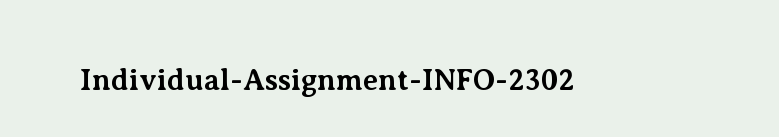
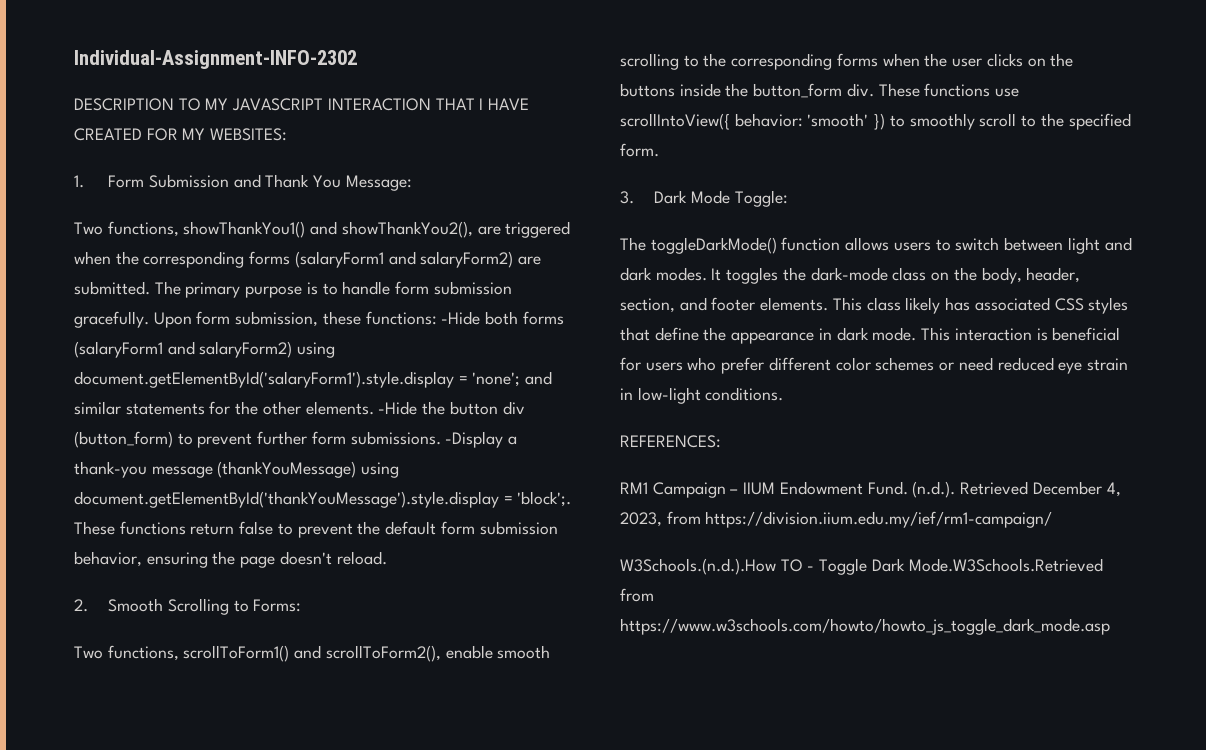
(575, 82) none -> [74,98,530,111] [74,128,288,141] [74,174,412,191] [74,221,571,238] [74,251,542,268] [74,281,512,298] [74,311,564,328] [74,341,336,358] [74,371,553,388] [74,401,525,415] [74,431,518,448] [74,461,400,478] [74,491,572,508] [74,521,558,538] [74,551,387,568] [74,598,302,615] [74,645,551,662] [620,53,1074,70] [620,83,1020,98] [620,113,1131,130] [620,143,659,157] [620,190,788,207] [620,237,1132,254] [620,267,1081,284] [620,297,1129,314] [620,327,1121,344] [620,357,1128,374] [620,387,784,404] [620,435,721,448] [620,481,1121,498] [620,511,1053,528] [620,558,1103,575] [620,588,654,602] [620,618,1110,635] // DESCRIPTION TO MY JAVASCRIPT INTERACTION THAT I HAVE CREATED FOR MY WEBSITES: // 1. Form Submission and Thank You Message: // Two functions, showThankYou1() and showThankYou2(), are triggered when the corresponding forms (salaryForm1 and salaryForm2) are submitted. The primary purpose is to handle form submission gracefully. Upon form submission, these functions: -Hide both forms (salaryForm1 and salaryForm2) using document.getElementById('salaryForm1').style.display = 'none'; and similar statements for the other elements. -Hide the button div (button_form) to prevent further form submissions. -Display a thank-you message (thankYouMessage) using document.getElementById('thankYouMessage').style.display = 'block';. These functions return false to prevent the default form submission behavior, ensuring the page doesn't reload. // 2. Smooth Scrolling to Forms: // Two functions, scrollToForm1() and scrollToForm2(), enable smooth scrolling to the corresponding forms when the user clicks on the buttons inside the button_form div. These functions use scrollIntoView({ behavior: 'smooth' }) to smoothly scroll to the specified form. // 3. Dark Mode Toggle: // The toggleDarkMode() function allows users to switch between light and dark modes. It toggles the dark-mode class on the body, header, section, and footer elements. This class likely has associated CSS styles that define the appearance in dark mode. This interaction is beneficial for users who prefer different color schemes or need reduced eye strain in low-light conditions. // REFERENCES: // RM1 Campaign – IIUM Endowment Fund. (n.d.). Retrieved December 4, 2023, from https://division.iium.edu.my/ief/rm1-campaign/ // W3Schools.(n.d.).How TO - Toggle Dark Mode.W3Schools.Retrieved from https://www.w3schools.com/howto/howto_js_toggle_dark_mode.asp

